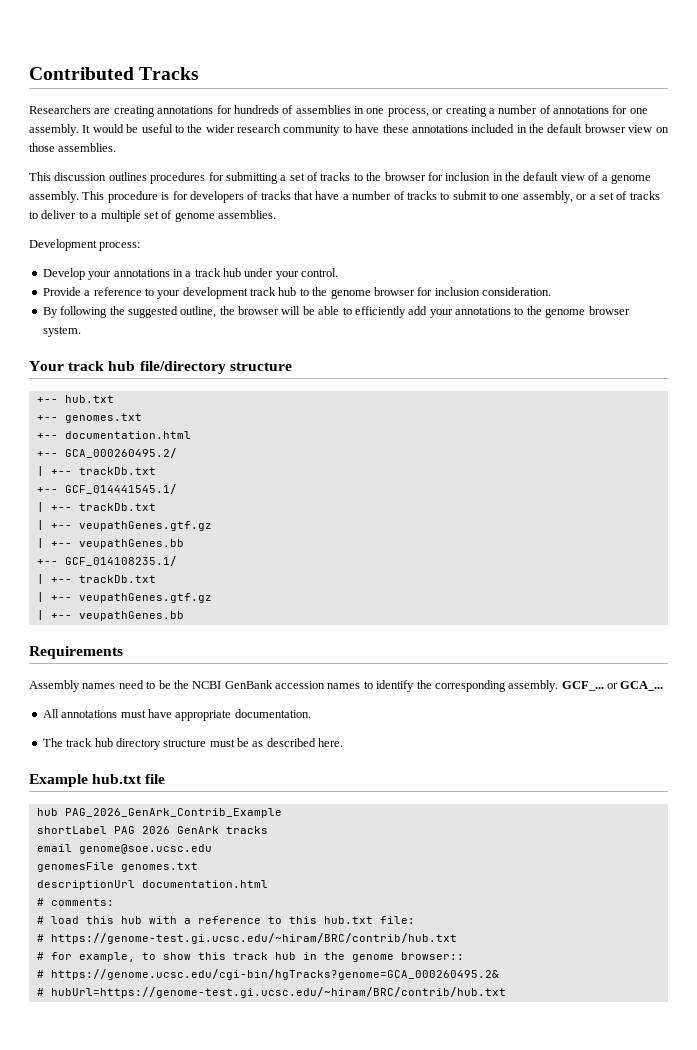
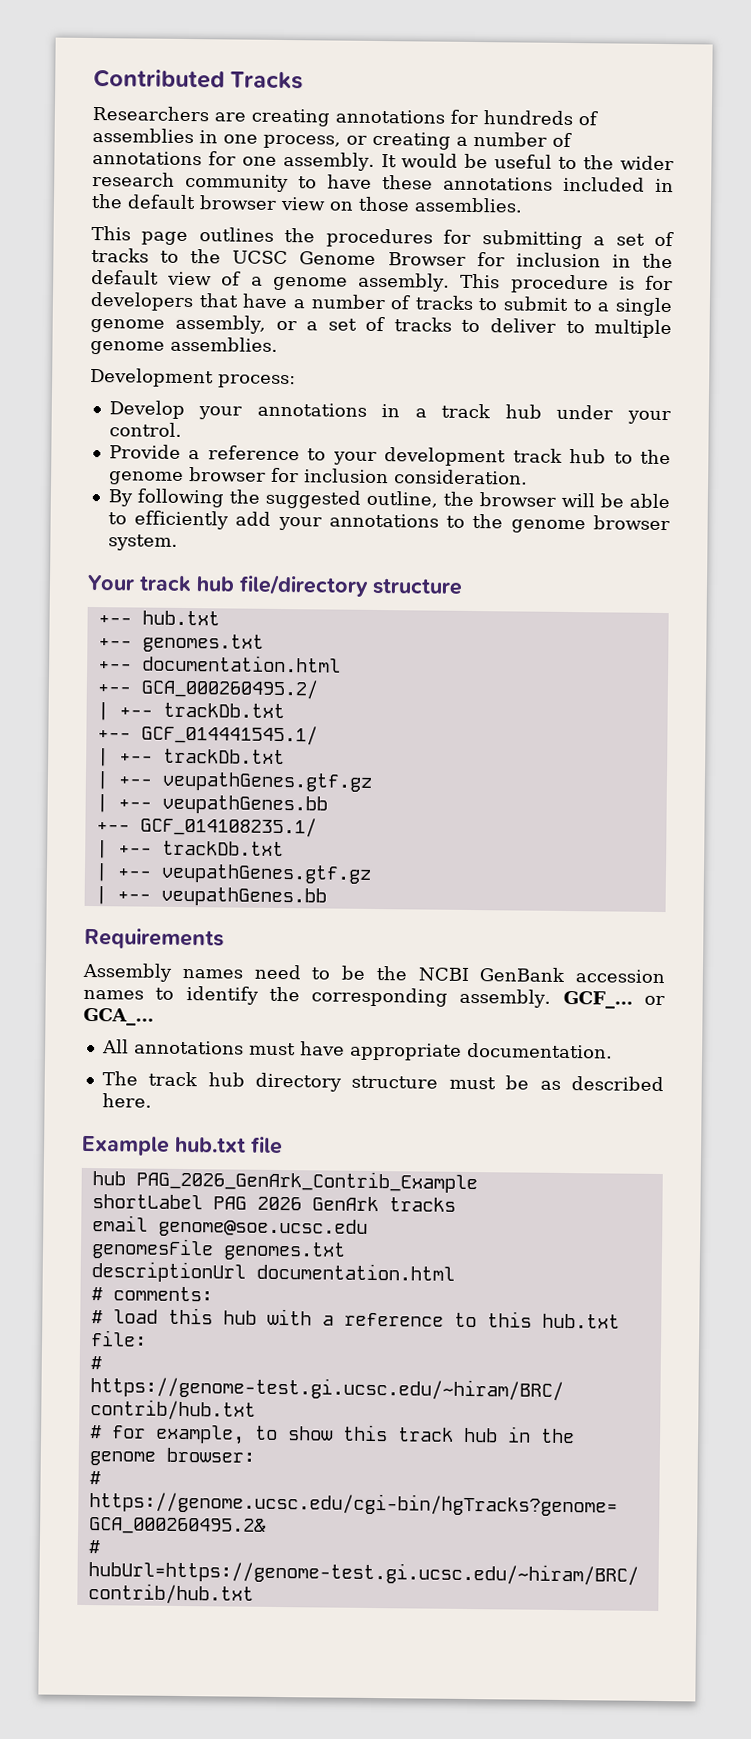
[54,172,147,181] discussion outlines -> [141,227,316,246] page outlines the
[384,172,426,181] browser -> [232,250,466,266] UCSC Genome Browser
[247,191,291,200] of tracks -> (194, 301) none
[501,194,520,200] one -> [597,297,673,317] [90,318,165,333] a single genome
[91,210,173,222] a multiple set of -> [594,319,673,339] multiple
[400,952,464,960] browser:: -> [165,1447,255,1463] browser:

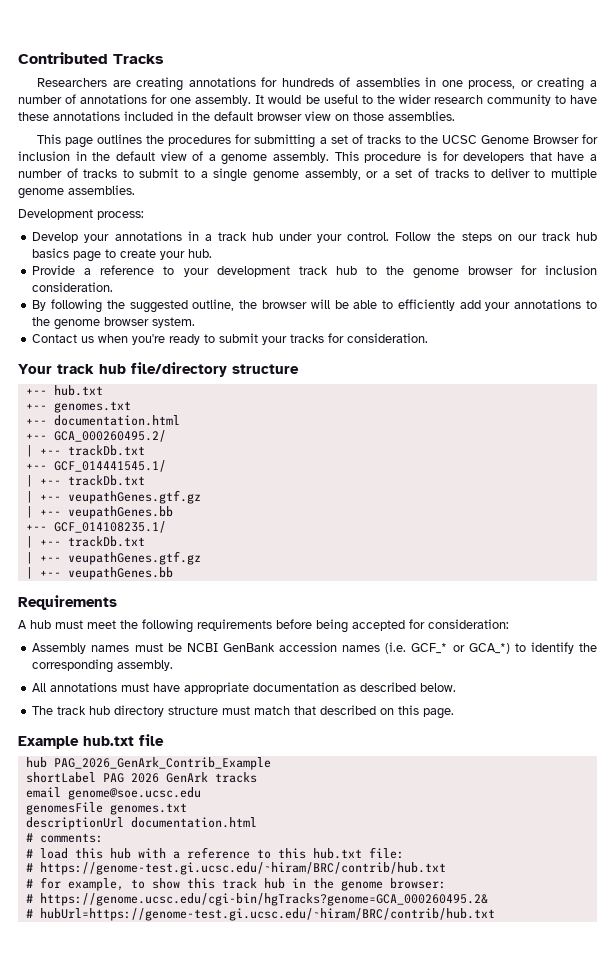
(182, 429) none -> [395,232,597,243] [32,248,213,262] Follow the steps on our track hub basics page to create your hub.
(178, 542) none -> [32,333,429,345] // Contact us when you're ready to submit your tracks for consideration.
[82,962,665,984] [83,989,144,1000] Assembly names need to be the NCBI GenBank accession names -> [18,619,509,633] [32,642,510,654] A hub must meet the following requirements before being accepted for consideration: // Assembly names must be NCBI GenBank accession names (i.e. GCF_* or GCA_*)
[562,990,665,1009] [83,1007,154,1026] GCF_... or GCA_... -> (174, 665) none
[466,1042,613,1059] documentation. -> [253,682,457,692] documentation as described below.
[505,1075,664,1092] [101,1093,152,1108] be as described here. -> [254,705,455,719] match that described on this page.

